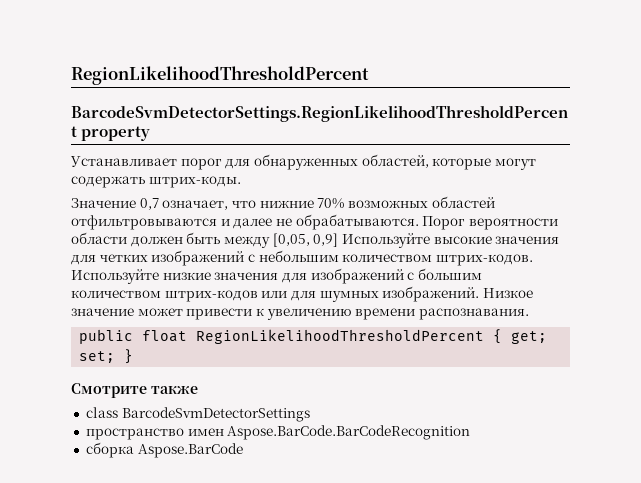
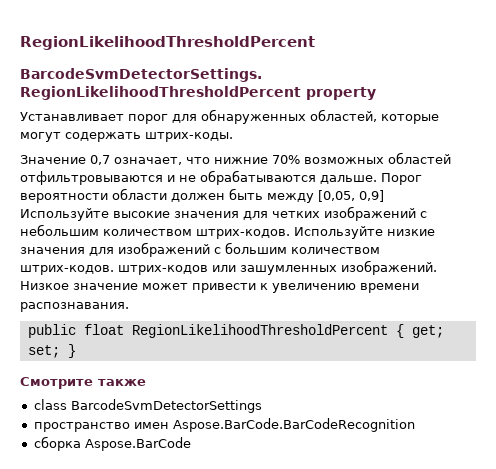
[233,214,419,230] далее не обрабатываются. -> [179,170,377,185] не обрабатываются дальше.
(161, 294) none -> [20,265,114,275] штрих-кодов.
[290,291,379,302] для шумных -> [240,265,337,275] зашумленных

